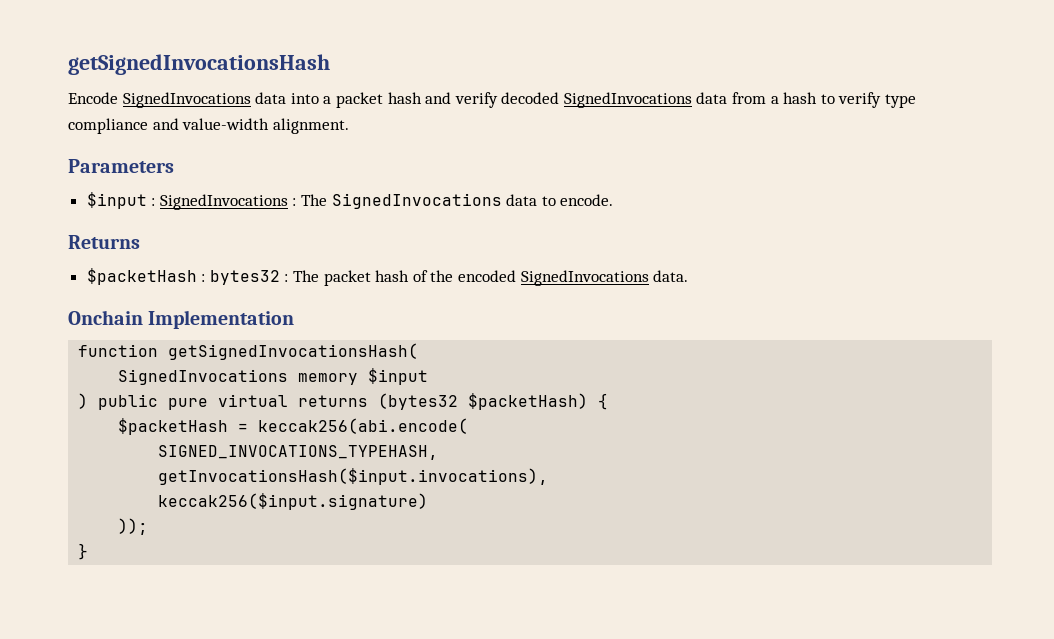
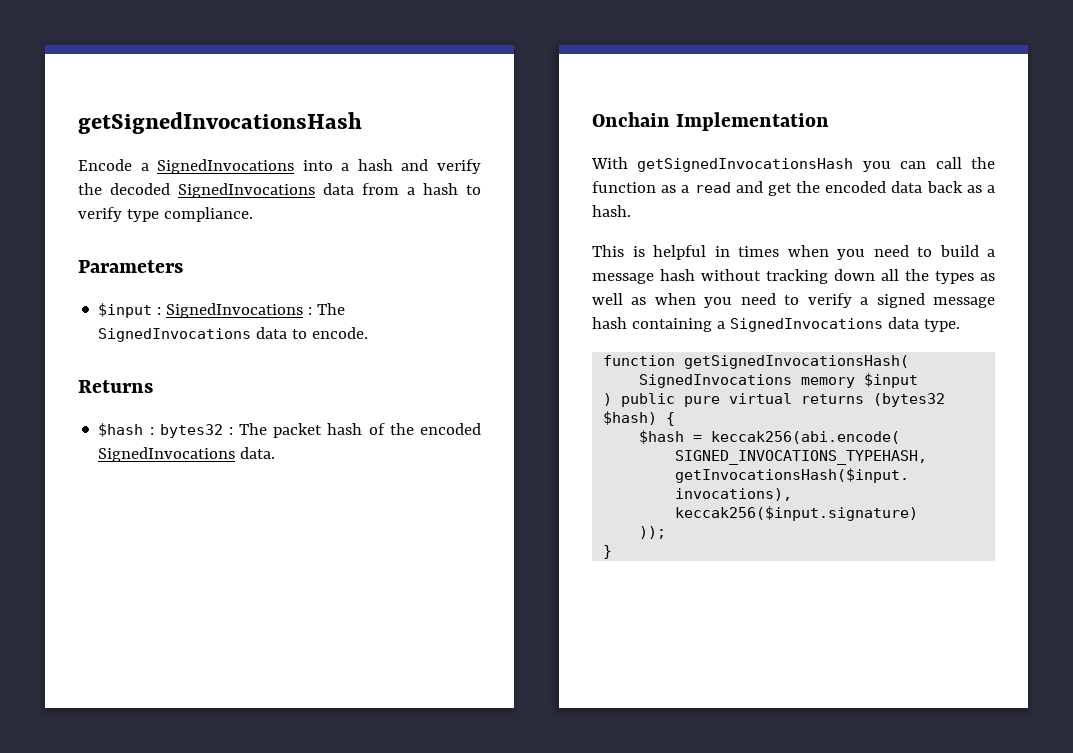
[122,92,287,108] SignedInvocations data -> [140,159,295,174] a SignedInvocations
[335,92,383,108] packet -> (350, 167) none
(498, 100) none -> [78,183,102,195] the
[68,118,349,134] compliance and value-width alignment. -> [163,207,253,222] compliance.
[86,268,197,285] $packetHash -> [98,423,144,437] $hash
(295, 319) none -> [591,157,995,172] [592,181,995,196] [592,205,631,217] [592,245,995,260] [592,269,995,284] [592,293,995,308] [592,317,960,332] // With getSignedInvocationsHash you can call the function as a read and get the encoded data back as a hash. // This is helpful in times when you need to build a message hash without tracking down all the types as well as when you need to verify a signed message hash containing a SignedInvocations data type.
[468,393,589,410] $packetHash) -> [603,411,658,425] $hash)
[118,418,229,435] $packetHash -> [639,430,685,444] $hash

